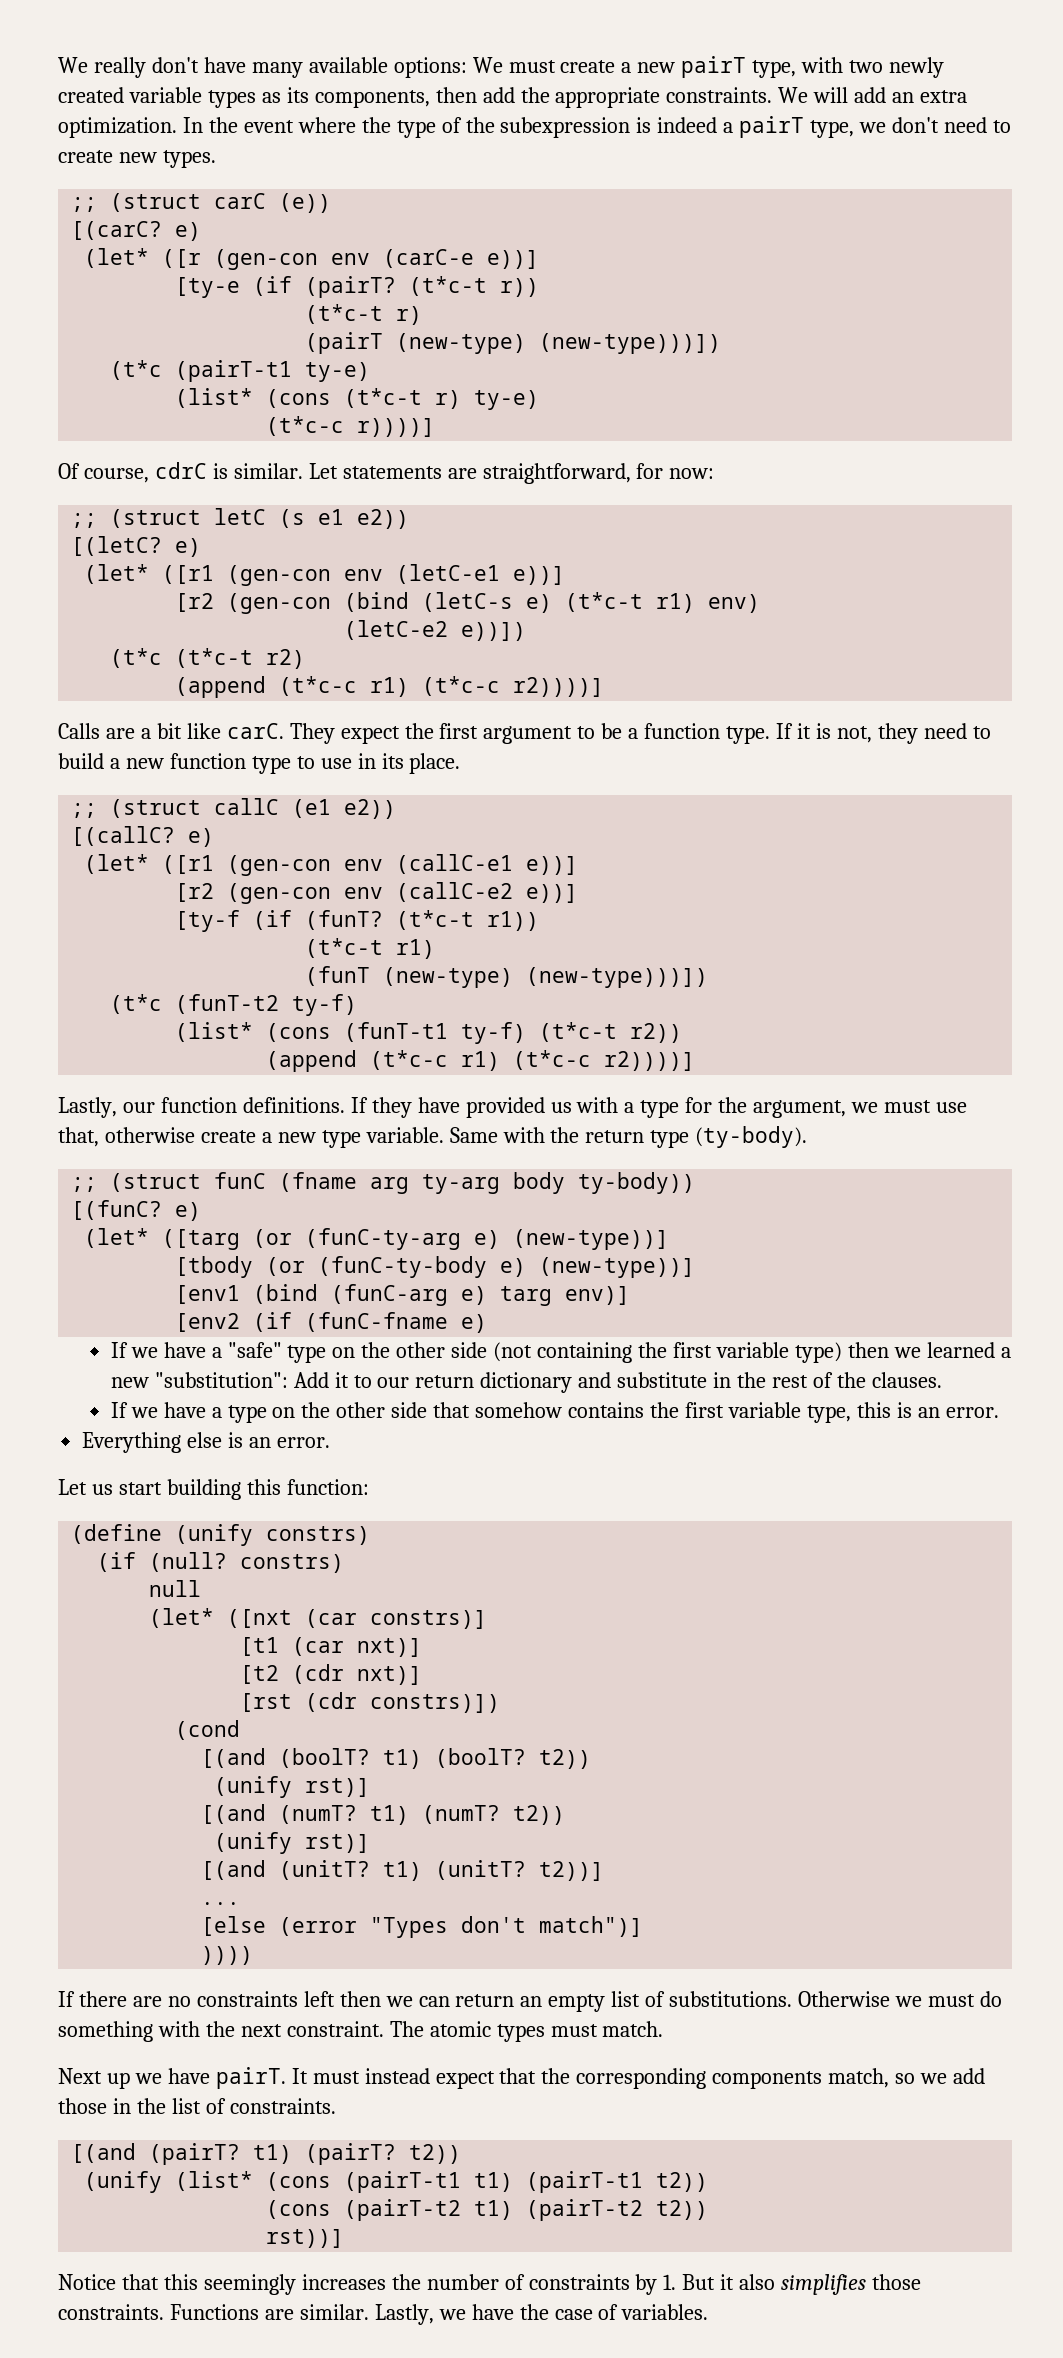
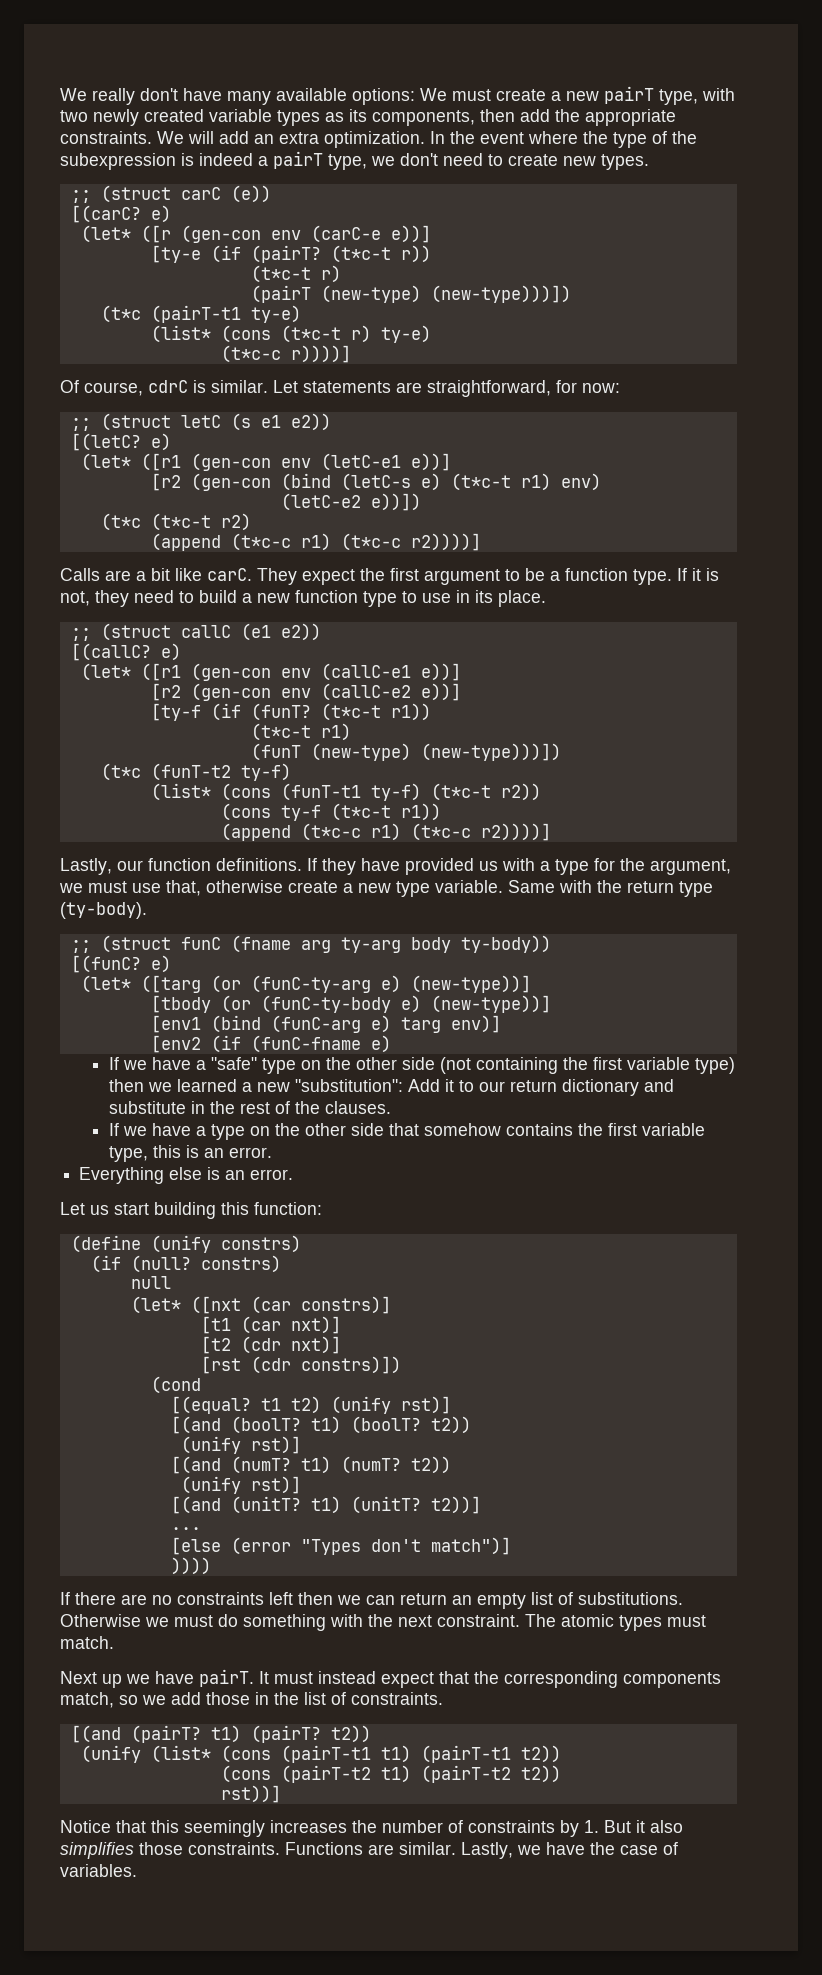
(683, 1033) none -> [220,803,441,821] // (cons ty-f (t*c-t r1))
(241, 1730) none -> [170,1396,451,1414] // [(equal? t1 t2) (unify rst)]

